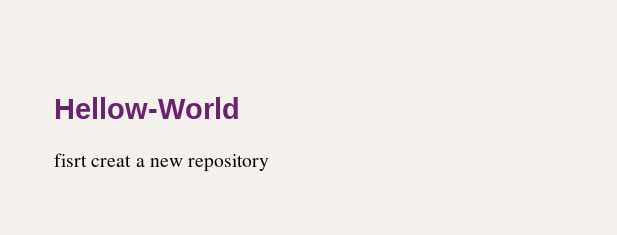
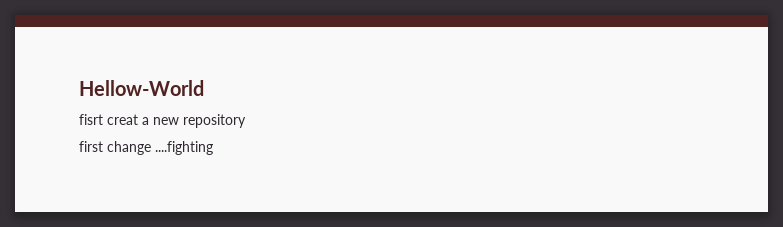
(270, 163) none -> [79,141,213,155] // first change ....fighting

